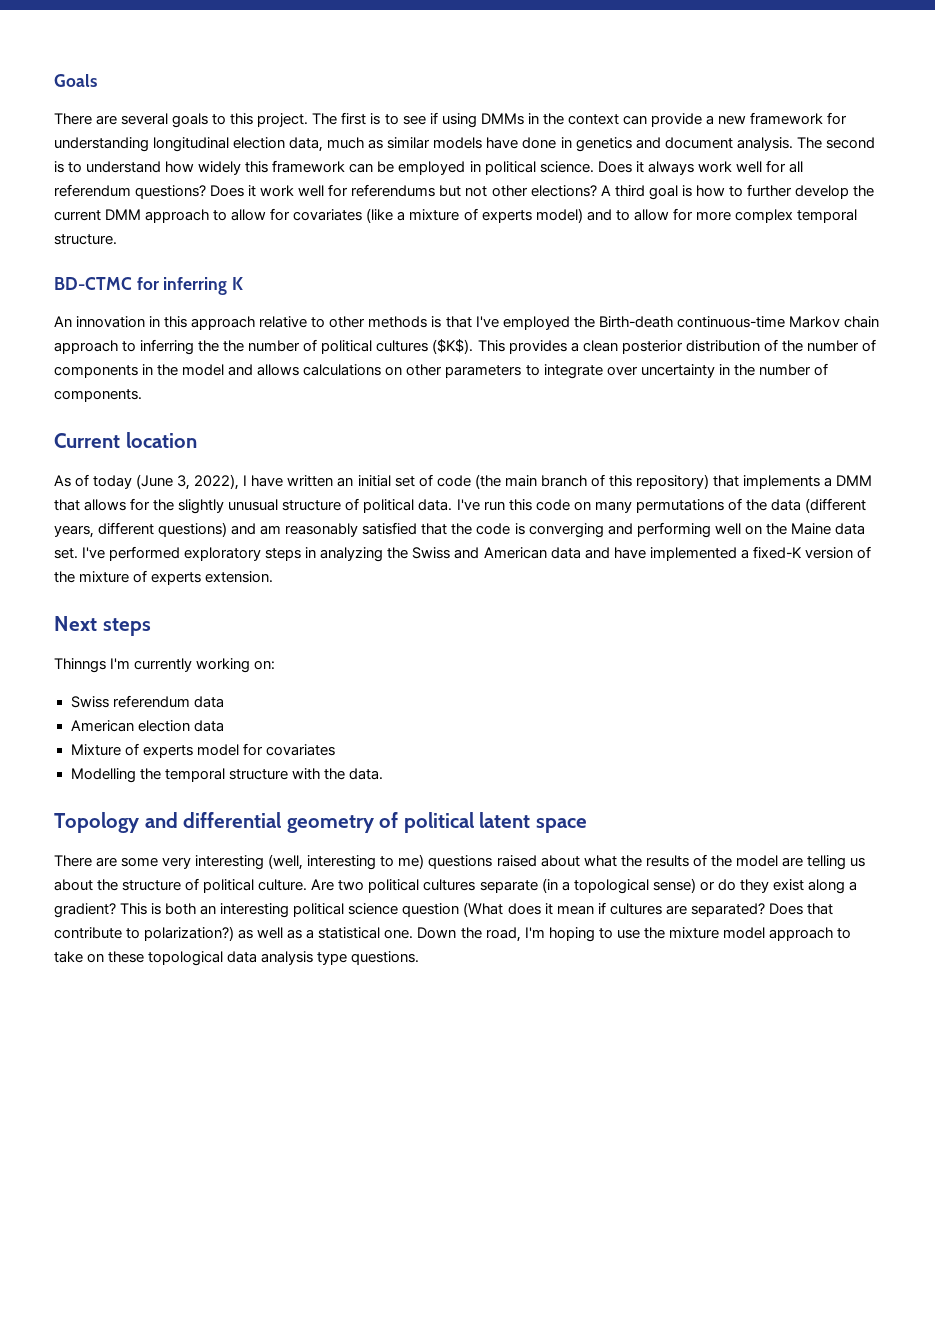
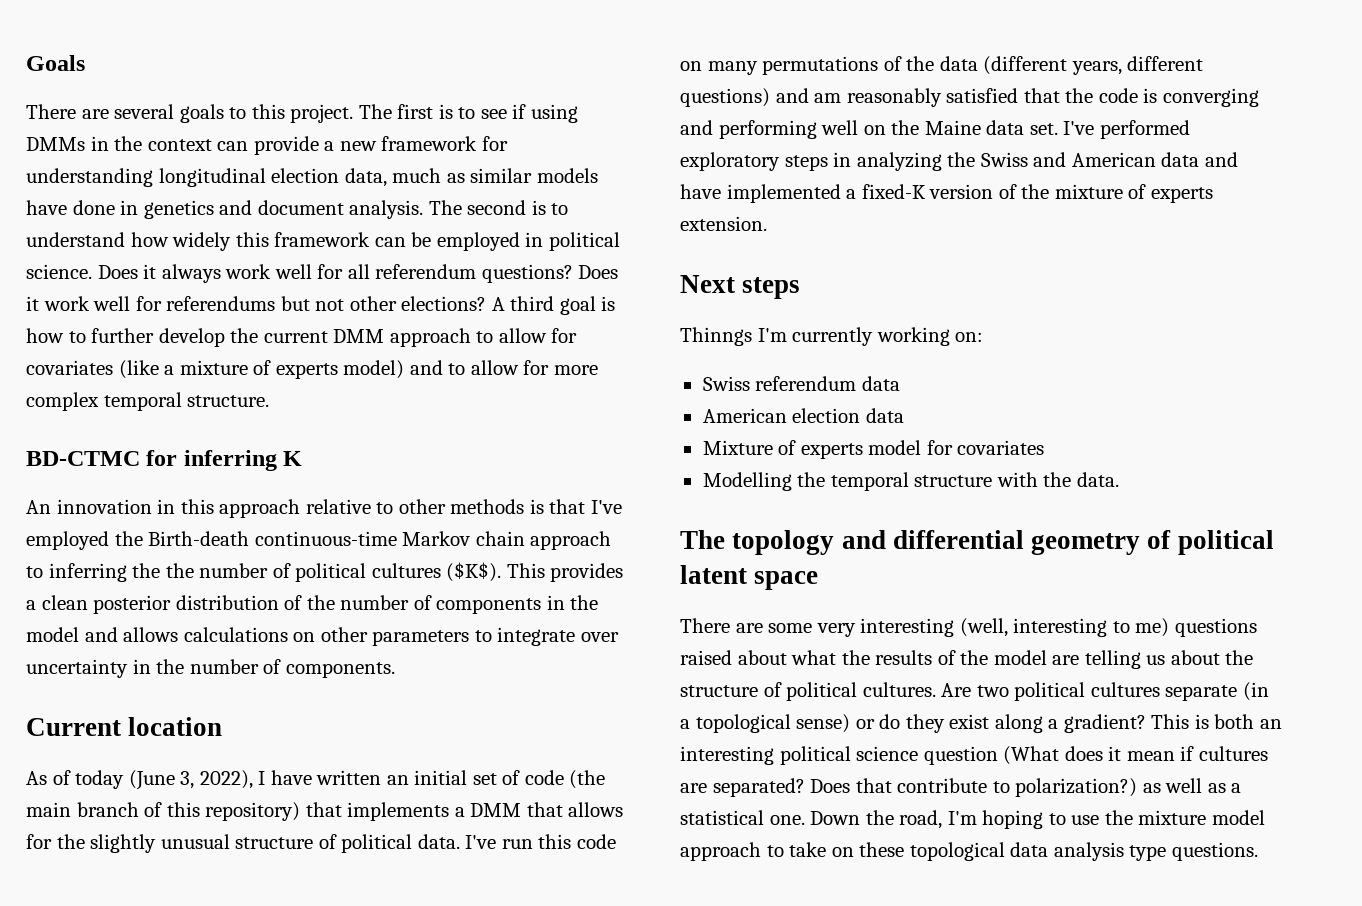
[54,812,139,833] Topology -> [680,530,835,555] The topology
[258,879,308,891] culture. -> [862,682,936,697] cultures.

